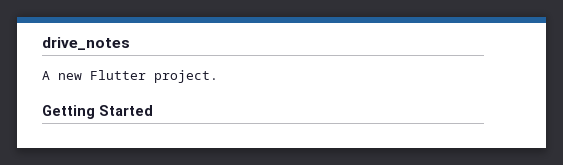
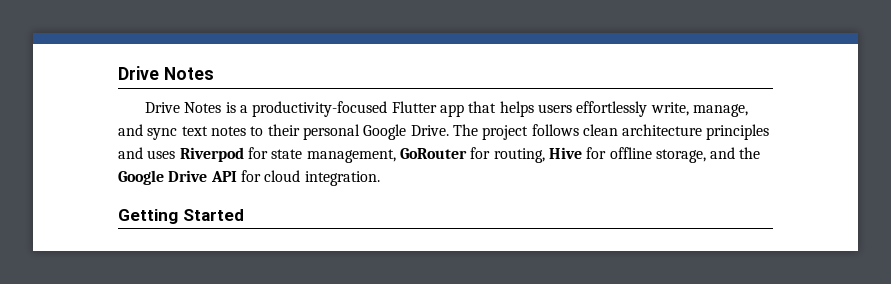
[42,37,130,50] [42,70,218,83] drive_notes // A new Flutter project. -> [118,66,214,80] [145,101,748,117] [118,124,770,140] [118,147,761,163] [118,170,380,186] Drive Notes // Drive Notes is a productivity-focused Flutter app that helps users effortlessly write, manage, and sync text notes to their personal Google Drive. The project follows clean architecture principles and uses Riverpod for state management, GoRouter for routing, Hive for offline storage, and the Google Drive API for cloud integration.

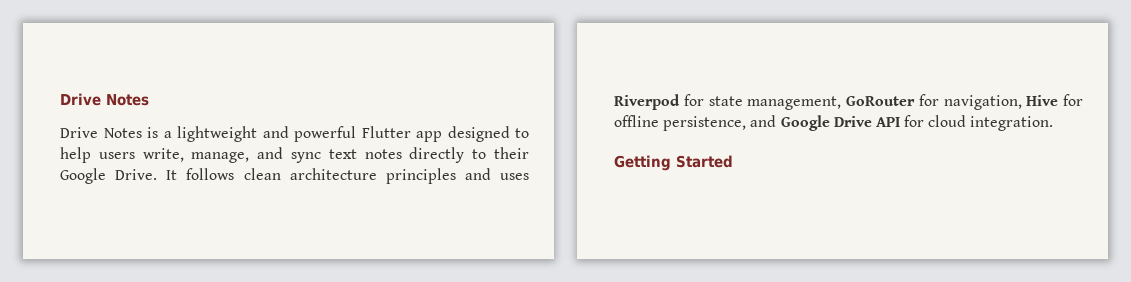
[252,101,648,117] productivity-focused Flutter app that helps users effortlessly -> [177,126,529,142] [60,147,135,163] lightweight and powerful Flutter app designed to help users
(246, 131) none -> [409,147,465,163] directly
[302,124,360,140] personal -> (529, 153) none
[452,124,529,140] The project -> [166,170,178,180] It
[493,148,545,163] routing, -> [943,95,1022,110] navigation,
[655,147,761,163] storage, and the -> [663,115,777,131] persistence, and

